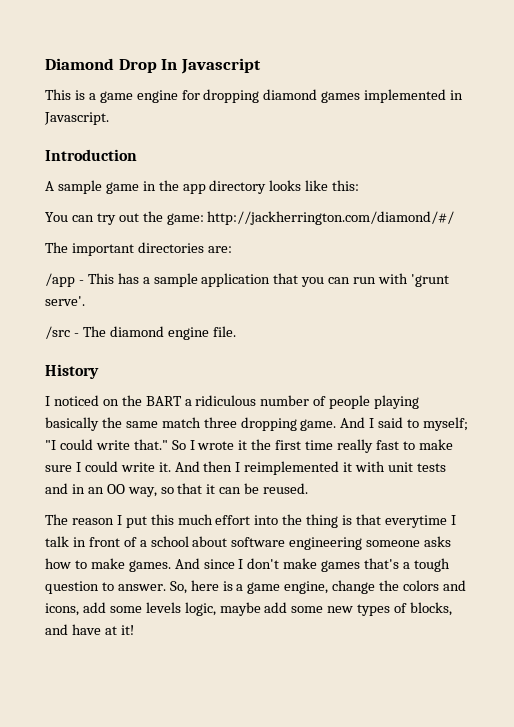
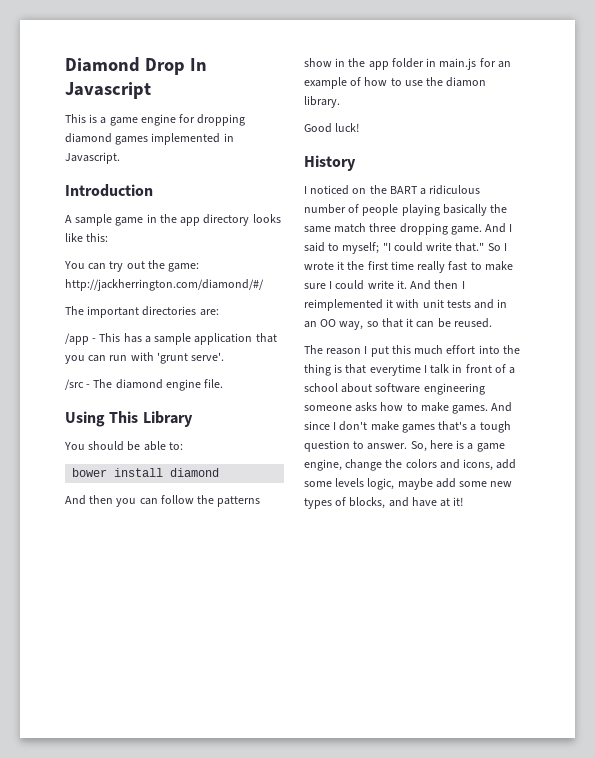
(236, 331) none -> [65,411,193,427] [64,441,183,451] [72,468,220,477] [65,495,261,507] [304,58,511,70] [304,77,487,89] [304,96,340,108] [304,123,360,133] // Using This Library // You should be able to: // bower install diamond // And then you can follow the patterns show in the app folder in main.js for an example of how to use the diamon library. // Good luck!

